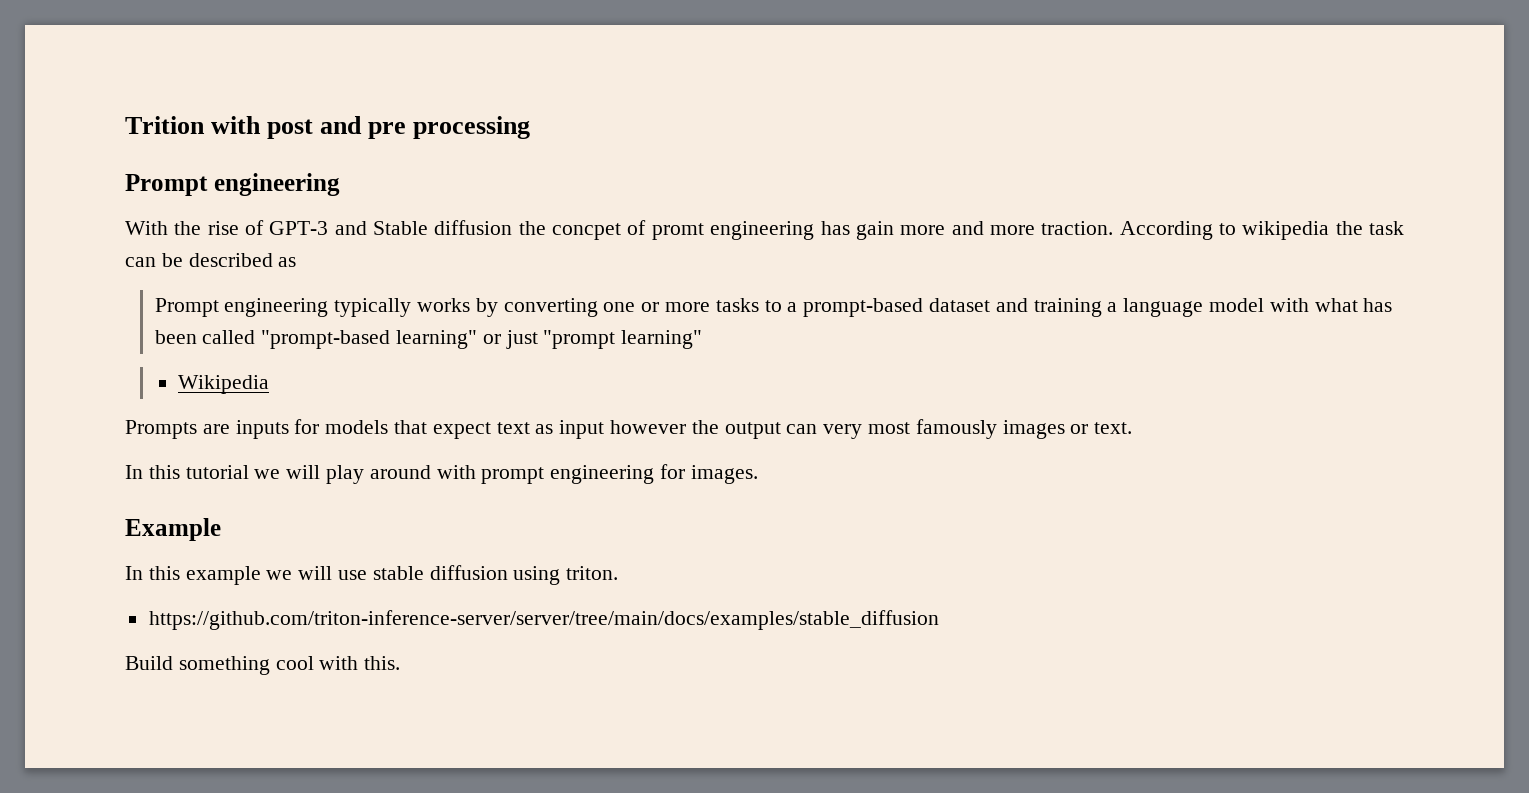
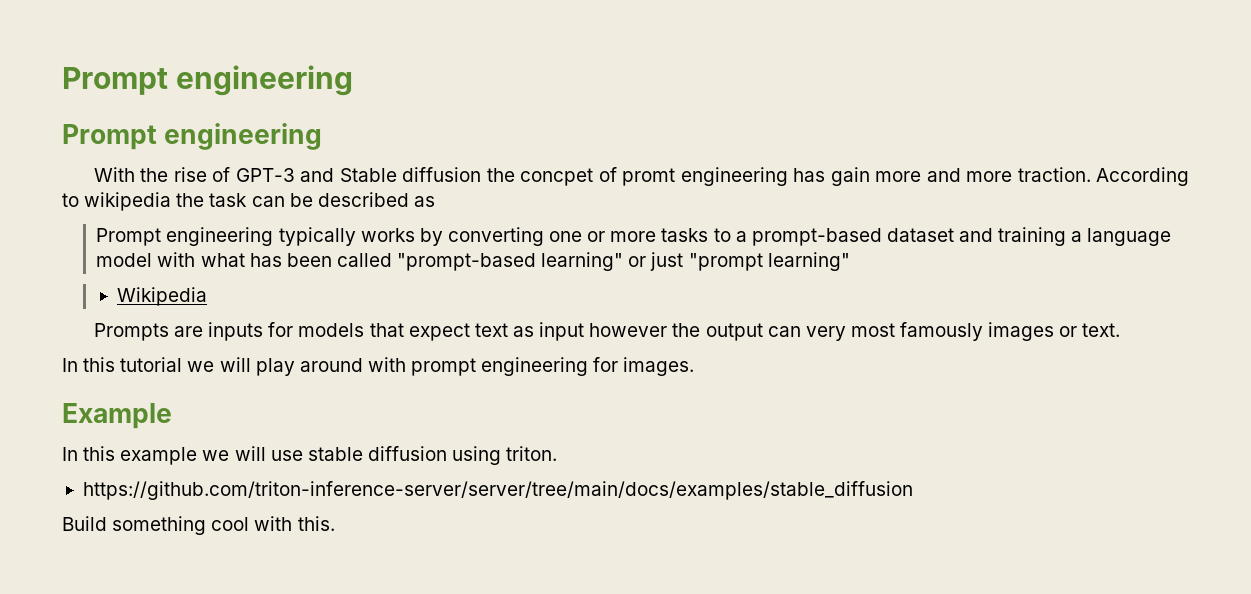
[125,116,531,139] Trition with post and pre processing -> [62,65,354,96] Prompt engineering

